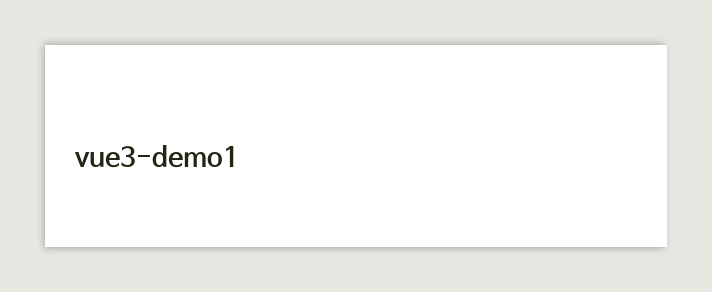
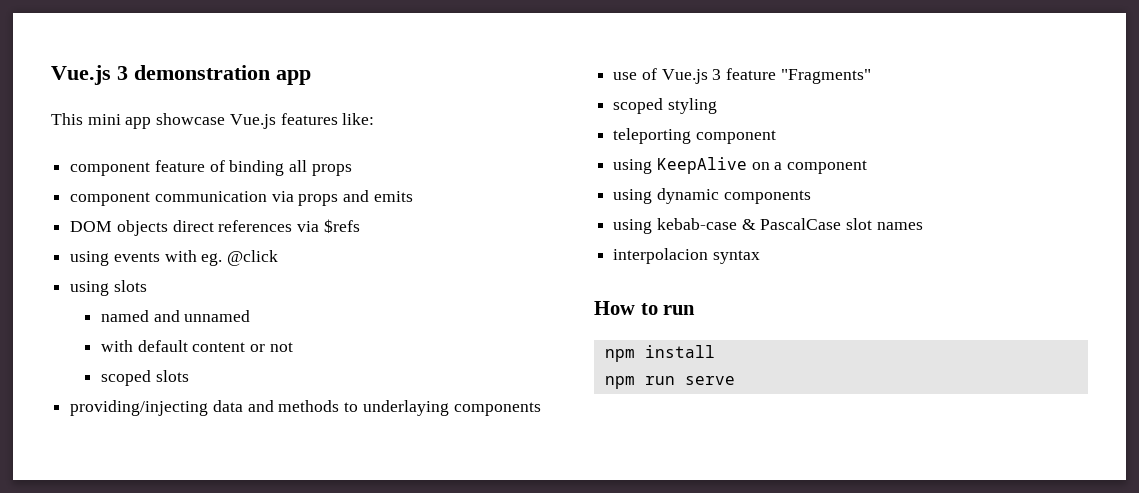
[74,145,239,168] vue3-demo1 -> [51,65,311,85] [51,113,375,129] [70,160,352,176] [70,190,413,206] [70,219,360,236] [70,250,279,266] [70,280,147,296] [101,310,251,322] [101,340,293,352] [101,370,189,386] [70,400,541,416] [613,68,871,84] [613,98,717,114] [613,128,776,144] [613,157,868,174] [613,188,811,204] [613,218,923,234] [613,248,760,264] [594,301,696,315] [604,345,715,362] [604,376,735,389] Vue.js 3 demonstration app // This mini app showcase Vue.js features like: // component feature of binding all props // component communication via props and emits // DOM objects direct references via $refs // using events with eg. @click // using slots // named and unnamed // with default content or not // scoped slots // providing/injecting data and methods to underlaying components // use of Vue.js 3 feature "Fragments" // scoped styling // teleporting component // using KeepAlive on a component // using dynamic components // using kebab-case & PascalCase slot names // interpolacion syntax // How to run // npm install // npm run serve

